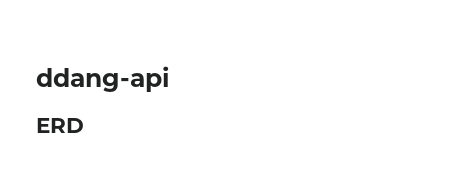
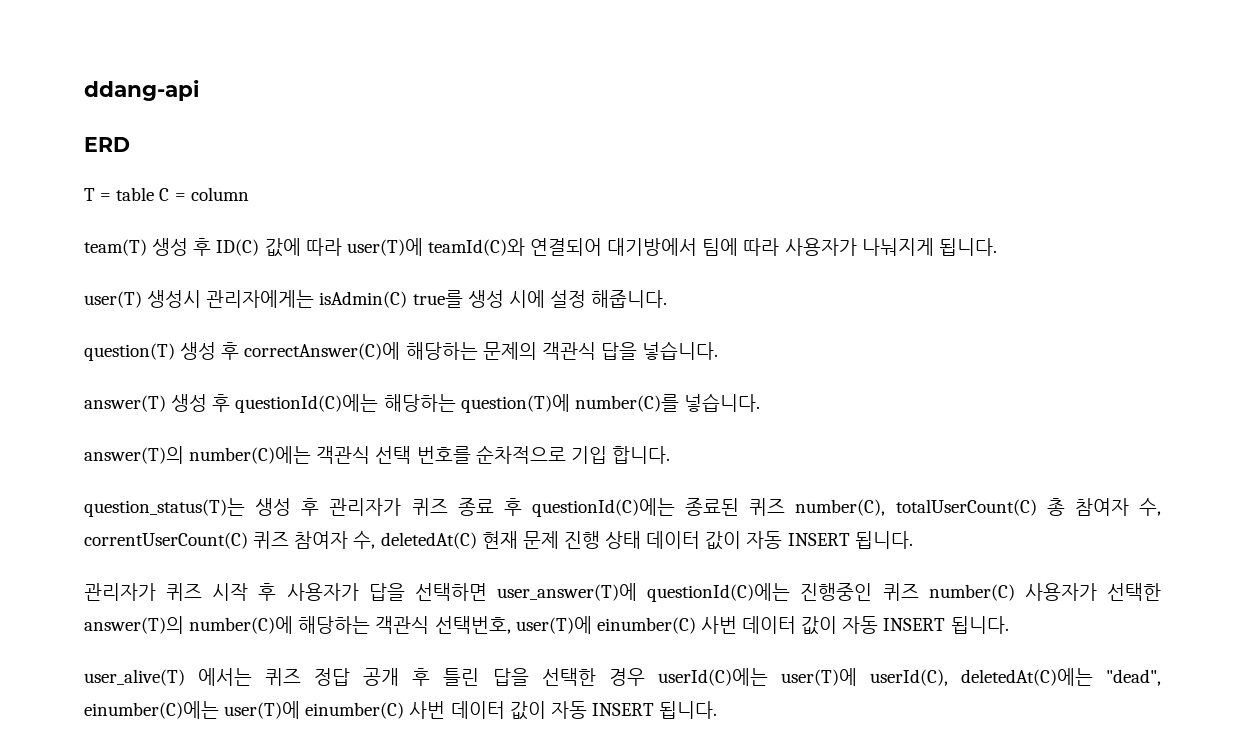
(84, 125) none -> [84,187,249,201] [84,238,997,257] [84,290,668,308] [84,341,719,361] [84,393,760,413] [84,445,670,464] [84,498,1161,517] [84,531,913,550] [84,583,1162,602] [84,616,1009,635] [84,668,1161,686] [84,701,718,720] // T = table C = column // team(T) 생성 후 ID(C) 값에 따라 user(T)에 teamId(C)와 연결되어 대기방에서 팀에 따라 사용자가 나눠지게 됩니다. // user(T) 생성시 관리자에게는 isAdmin(C) true를 생성 시에 설정 해줍니다. // question(T) 생성 후 correctAnswer(C)에 해당하는 문제의 객관식 답을 넣습니다. // answer(T) 생성 후 questionId(C)에는 해당하는 question(T)에 number(C)를 넣습니다. // answer(T)의 number(C)에는 객관식 선택 번호를 순차적으로 기입 합니다. // question_status(T)는 생성 후 관리자가 퀴즈 종료 후 questionId(C)에는 종료된 퀴즈 number(C), totalUserCount(C) 총 참여자 수, correntUserCount(C) 퀴즈 참여자 수, deletedAt(C) 현재 문제 진행 상태 데이터 값이 자동 INSERT 됩니다. // 관리자가 퀴즈 시작 후 사용자가 답을 선택하면 user_answer(T)에 questionId(C)에는 진행중인 퀴즈 number(C) 사용자가 선택한 answer(T)의 number(C)에 해당하는 객관식 선택번호, user(T)에 einumber(C) 사번 데이터 값이 자동 INSERT 됩니다. // user_alive(T) 에서는 퀴즈 정답 공개 후 틀린 답을 선택한 경우 userId(C)에는 user(T)에 userId(C), deletedAt(C)에는 "dead", einumber(C)에는 user(T)에 einumber(C) 사번 데이터 값이 자동 INSERT 됩니다.

